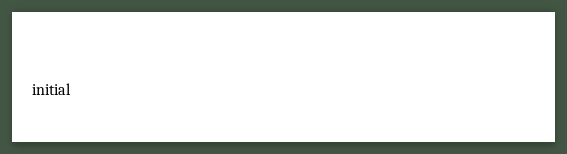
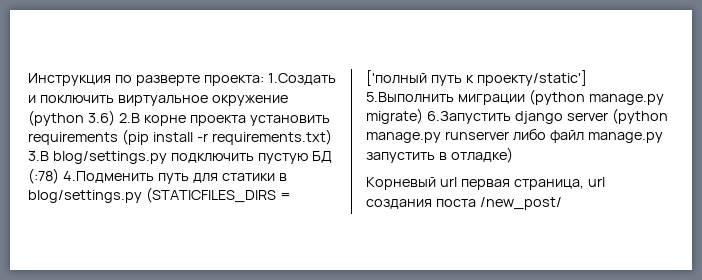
[32,83,71,95] initial -> [28,73,336,86] [28,95,288,106] [28,110,330,126] [28,129,332,145] [28,151,332,164] [28,168,287,184] [28,187,291,203] [366,70,587,86] [366,89,664,105] [366,108,668,124] [366,128,663,143] [366,147,513,163] [366,177,605,190] [366,197,562,210] Инструкция по разверте проекта: 1.Создать и поключить виртуальное окружение (python 3.6) 2.В корне проекта установить requirements (pip install -r requirements.txt) 3.В blog/settings.py подключить пустую БД (:78) 4.Подменить путь для статики в blog/settings.py (STATICFILES_DIRS = ['полный путь к проекту/static'] 5.Выполнить миграции (python manage.py migrate) 6.Запустить django server (python manage.py runserver либо файл manage.py запустить в отладке) // Корневый url первая страница, url создания поста /new_post/

